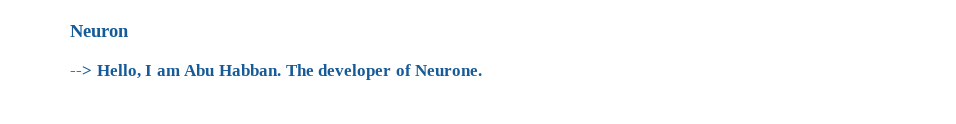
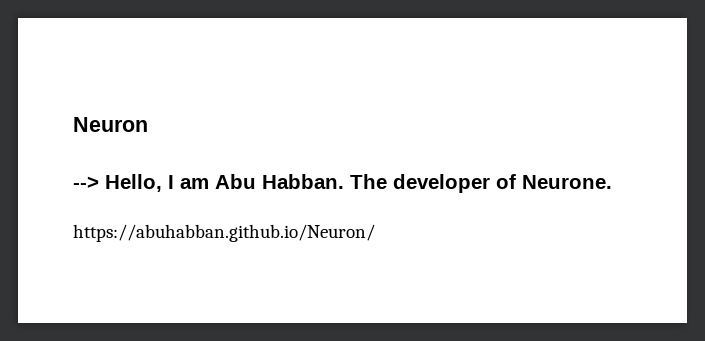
(483, 70) none -> [73,224,375,242] // https://abuhabban.github.io/Neuron/

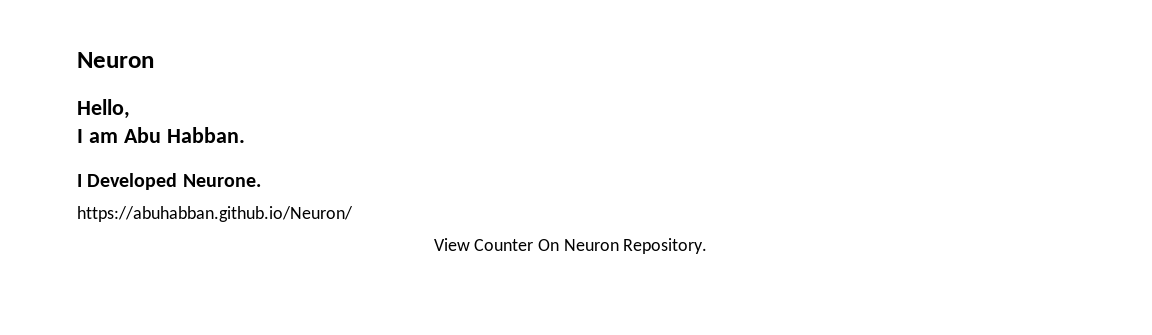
[73,176,99,189] --> -> (154, 60) none
(162, 183) none -> (130, 109) //
[350,174,516,193] The developer of -> [77,173,178,190] // I Developed
(375, 233) none -> [433,238,708,254] // View Counter On Neuron Repository.

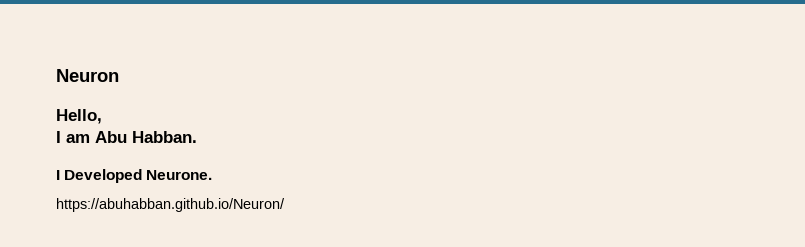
[433,238,708,254] // View Counter On Neuron Repository. -> (285, 205) none

